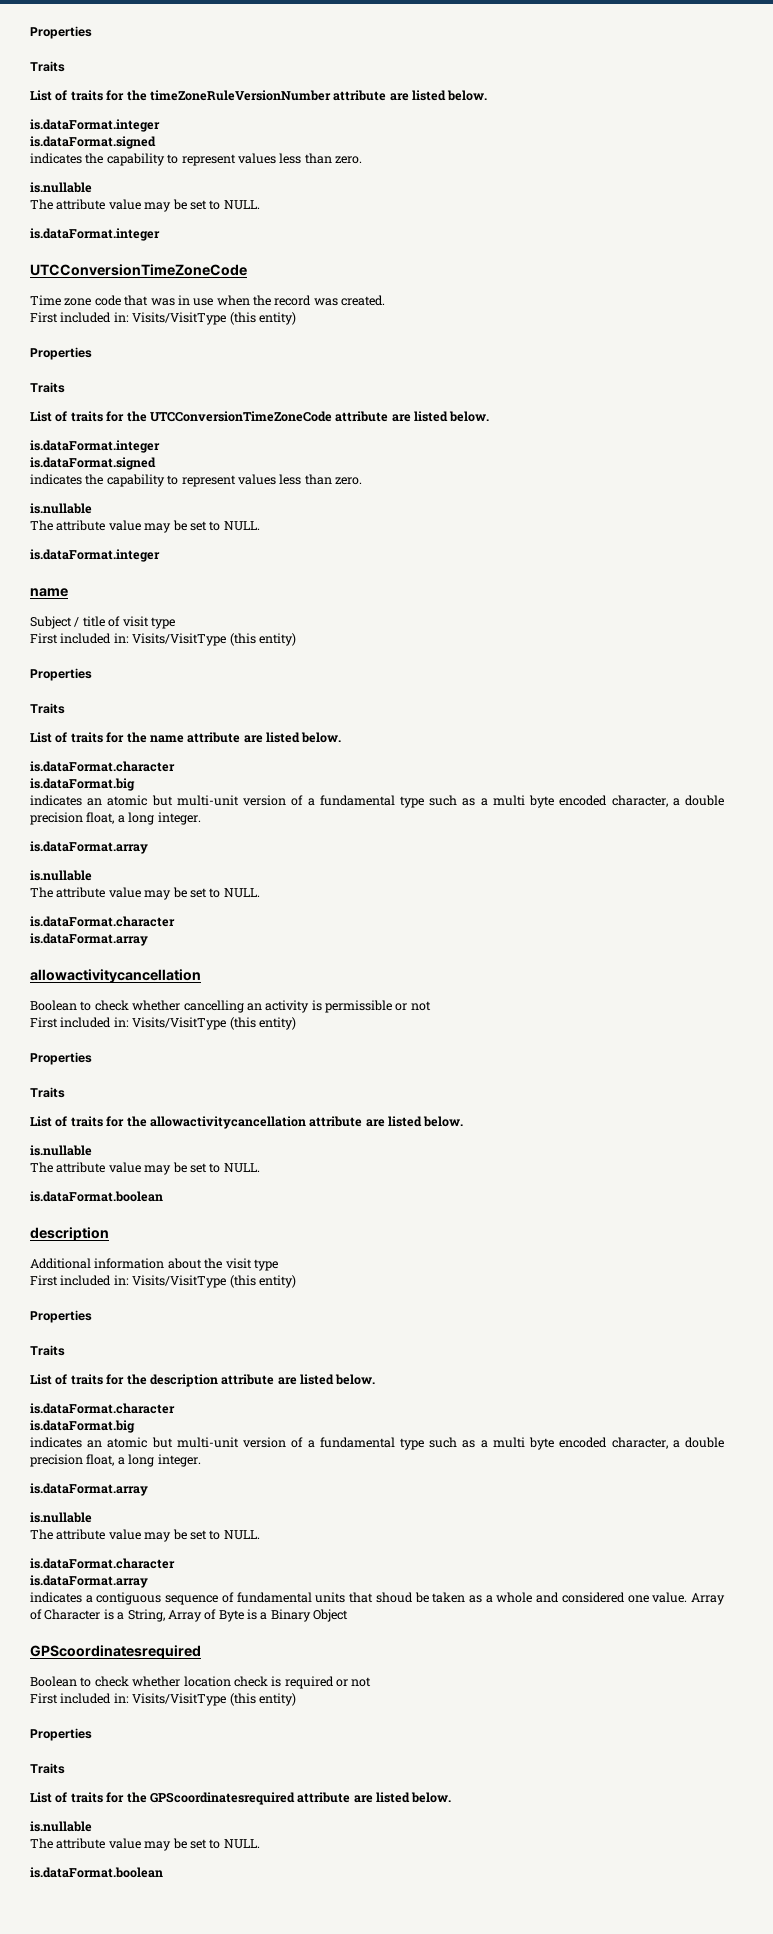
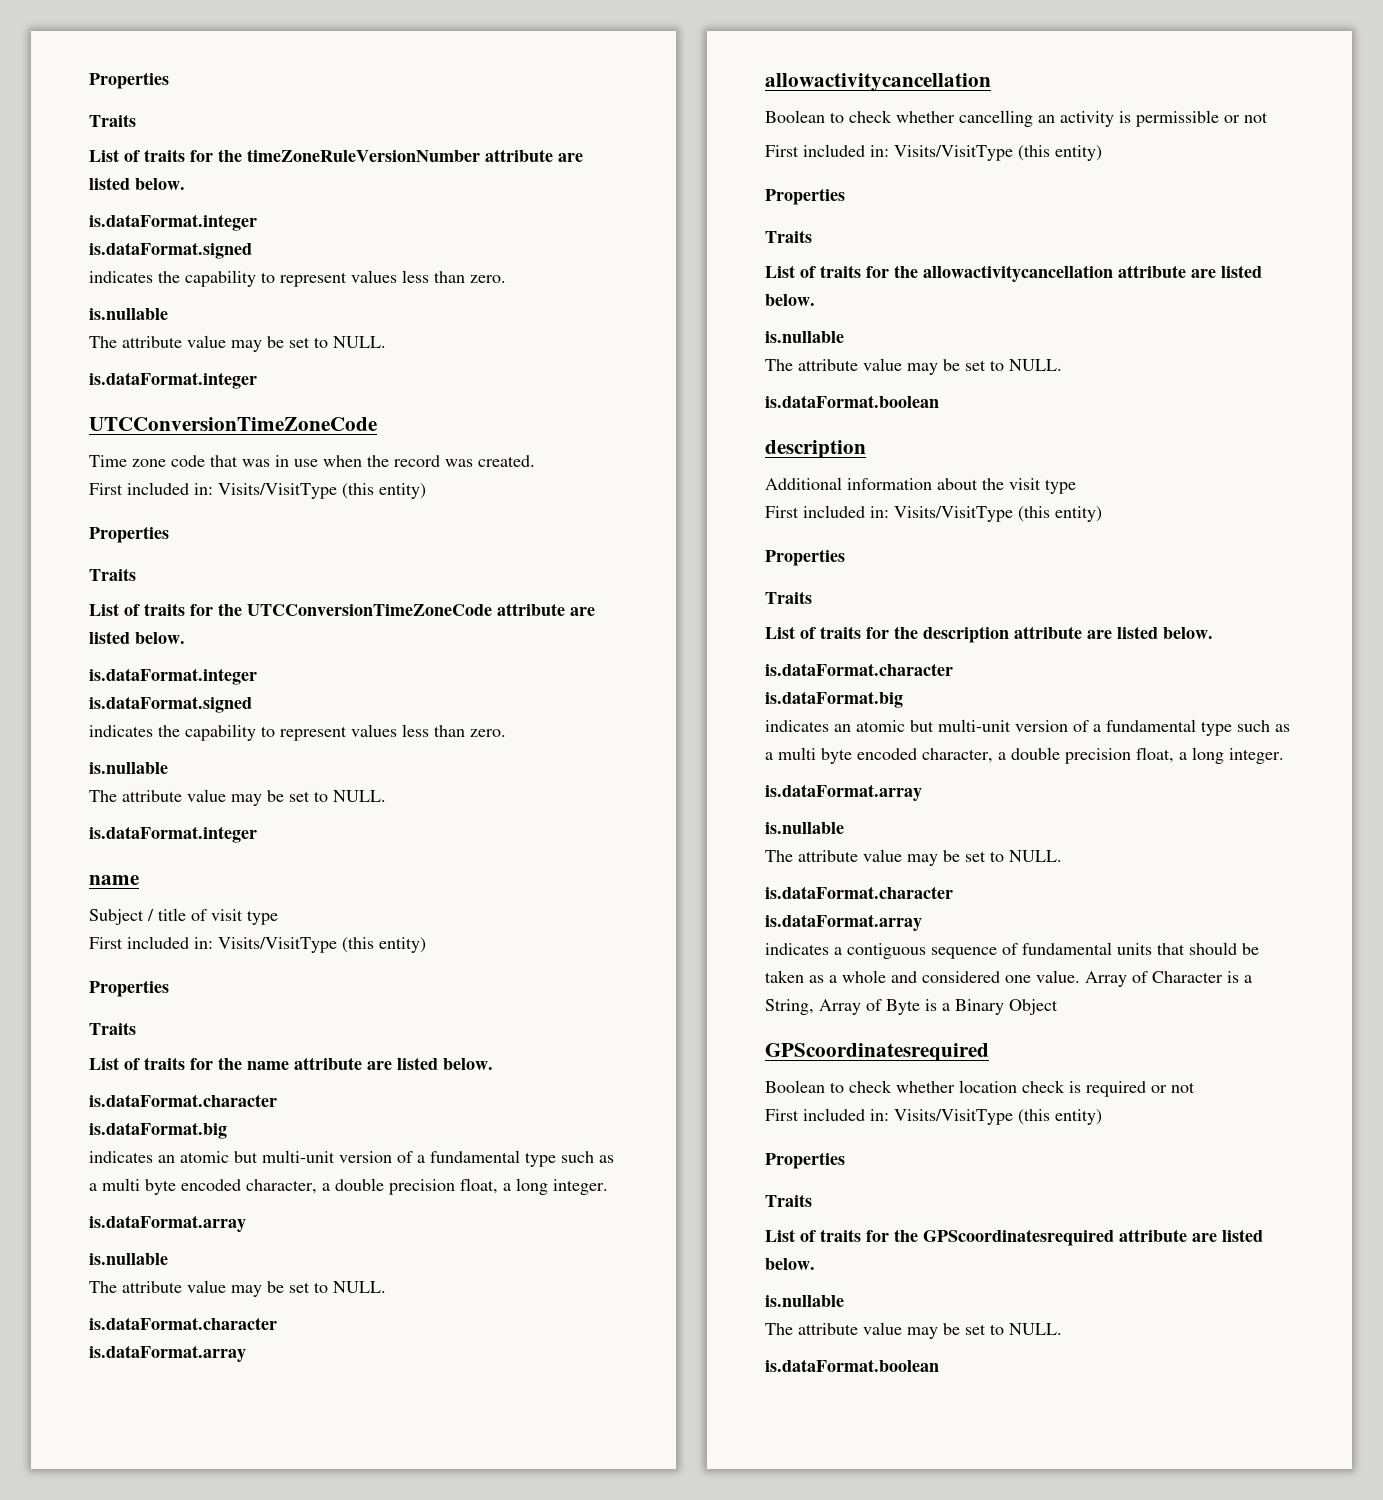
[375,1592,413,1603] shoud -> [1189,942,1237,955] should

